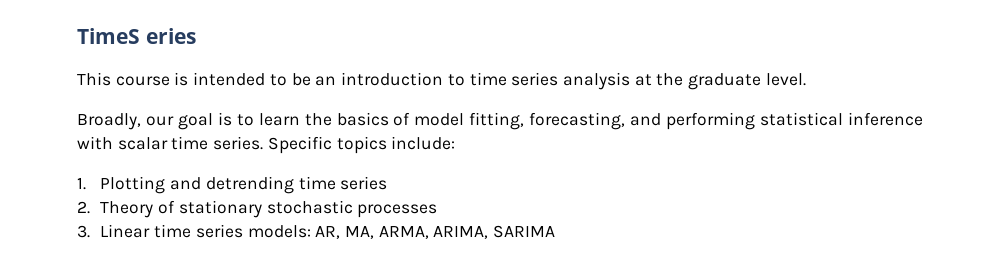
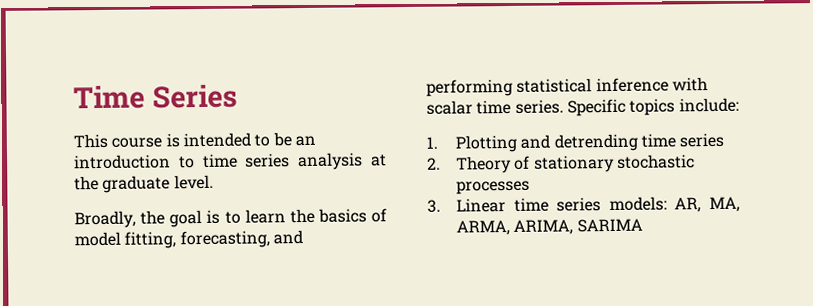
[77,28,196,44] TimeS eries -> [73,83,238,110] Time Series
[145,116,174,126] our -> [140,210,166,225] the

